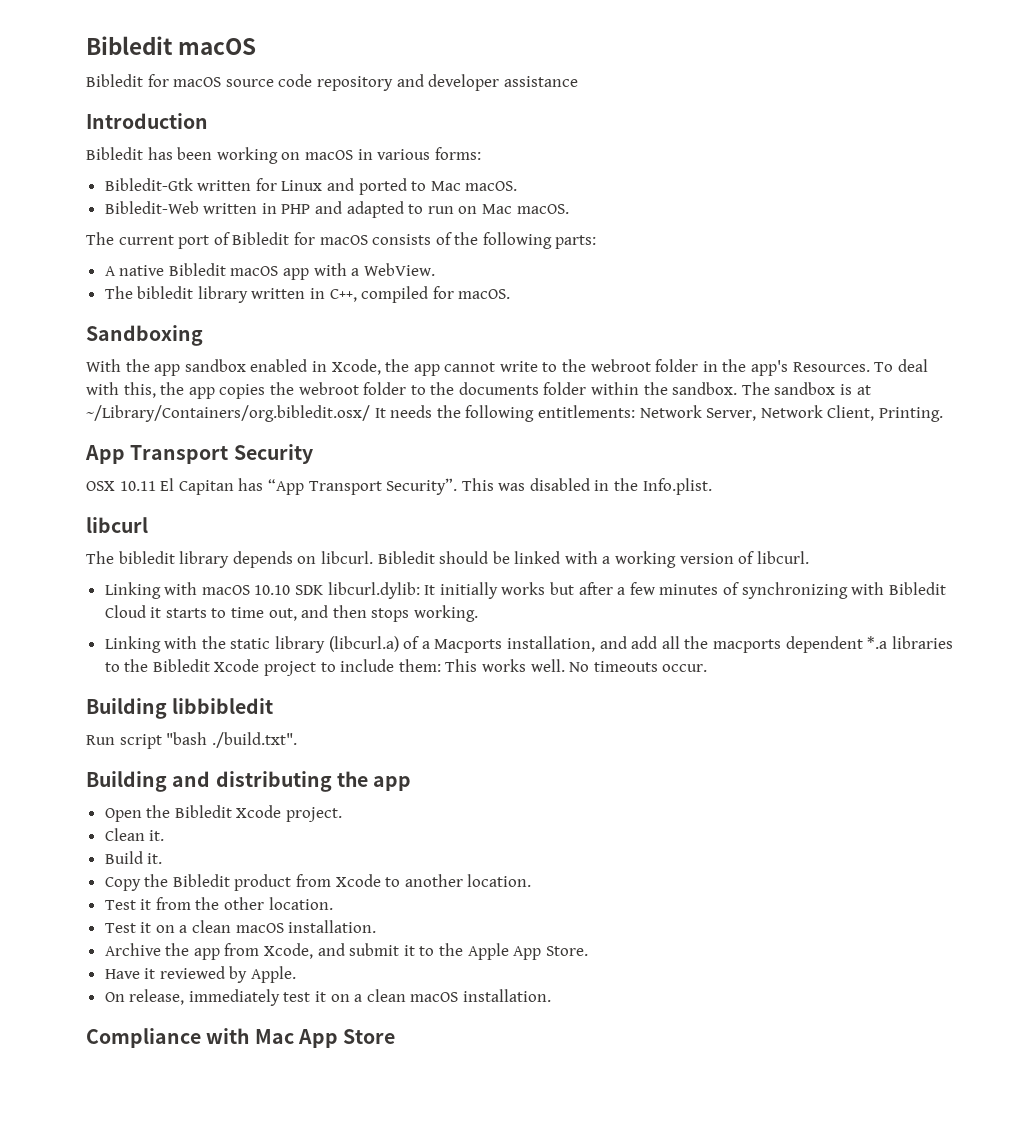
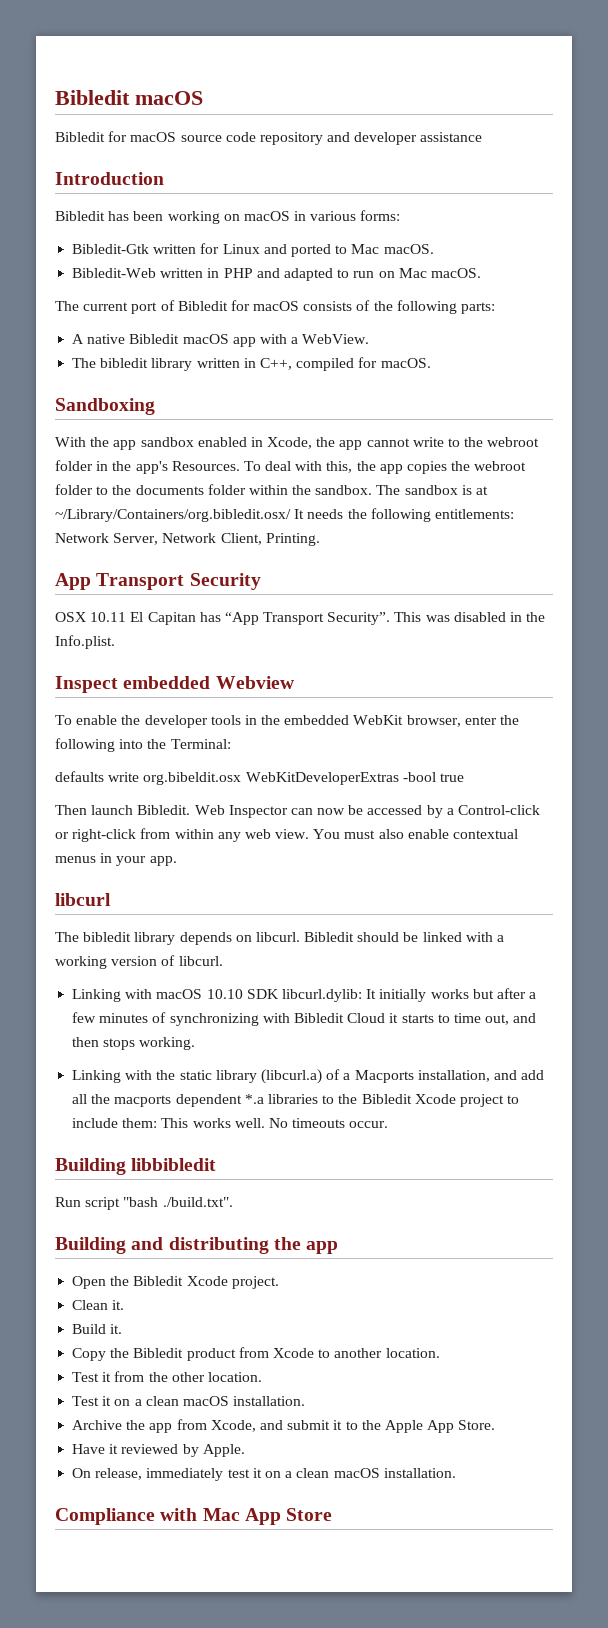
(712, 486) none -> [55,676,294,693] [55,715,520,728] [55,738,231,752] [55,771,464,785] [55,805,541,818] [55,828,519,842] [55,853,177,866] // Inspect embedded Webview // To enable the developer tools in the embedded WebKit browser, enter the following into the Terminal: // defaults write org.bibeldit.osx WebKitDeveloperExtras -bool true // Then launch Bibledit. Web Inspector can now be accessed by a Control-click or right-click from within any web view. You must also enable contextual menus in your app.

